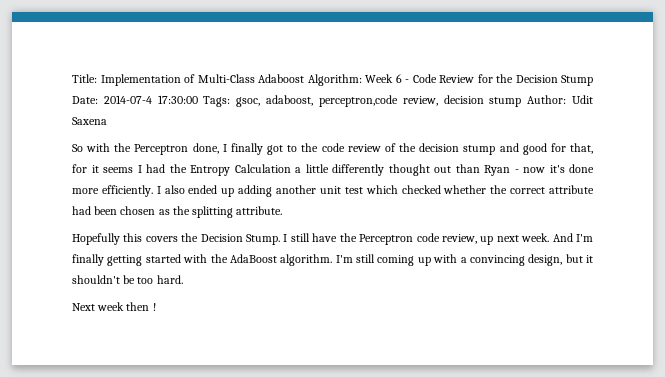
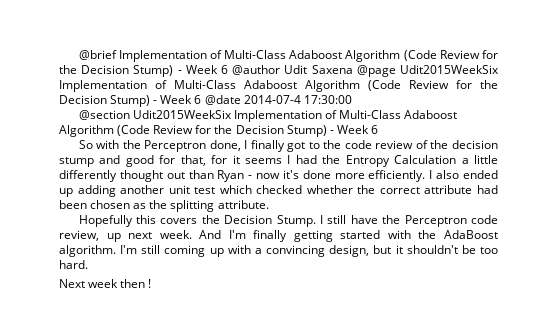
[72,74,593,86] [72,95,593,107] [72,117,107,125] Title: Implementation of Multi-Class Adaboost Algorithm: Week 6 - Code Review for the Decision Stump Date: 2014-07-4 17:30:00 Tags: gsoc, adaboost, perceptron,code review, decision stump Author: Udit Saxena -> [78,50,498,62] [59,65,499,77] [59,80,498,92] [59,95,352,107] [78,110,458,122] [59,125,378,137] @brief Implementation of Multi-Class Adaboost Algorithm (Code Review for the Decision Stump) - Week 6 @author Udit Saxena @page Udit2015WeekSix Implementation of Multi-Class Adaboost Algorithm (Code Review for the Decision Stump) - Week 6 @date 2014-07-4 17:30:00 // @section Udit2015WeekSix Implementation of Multi-Class Adaboost Algorithm (Code Review for the Decision Stump) - Week 6

